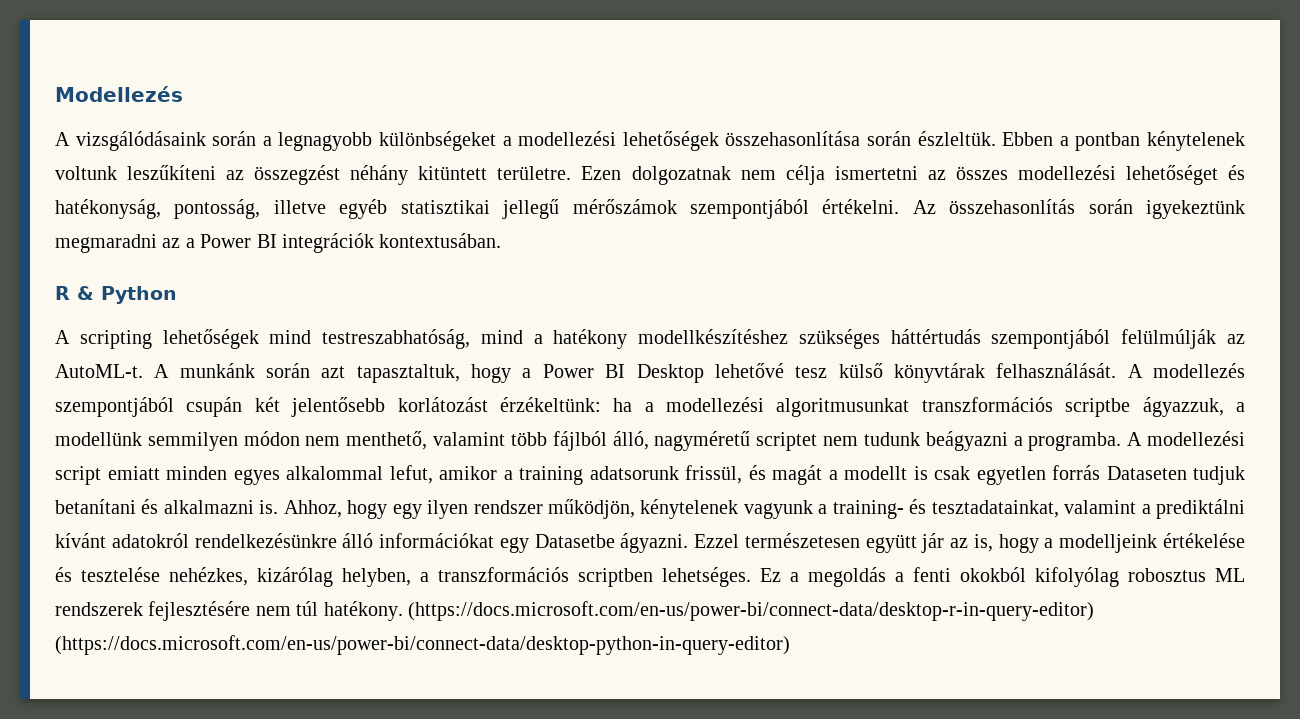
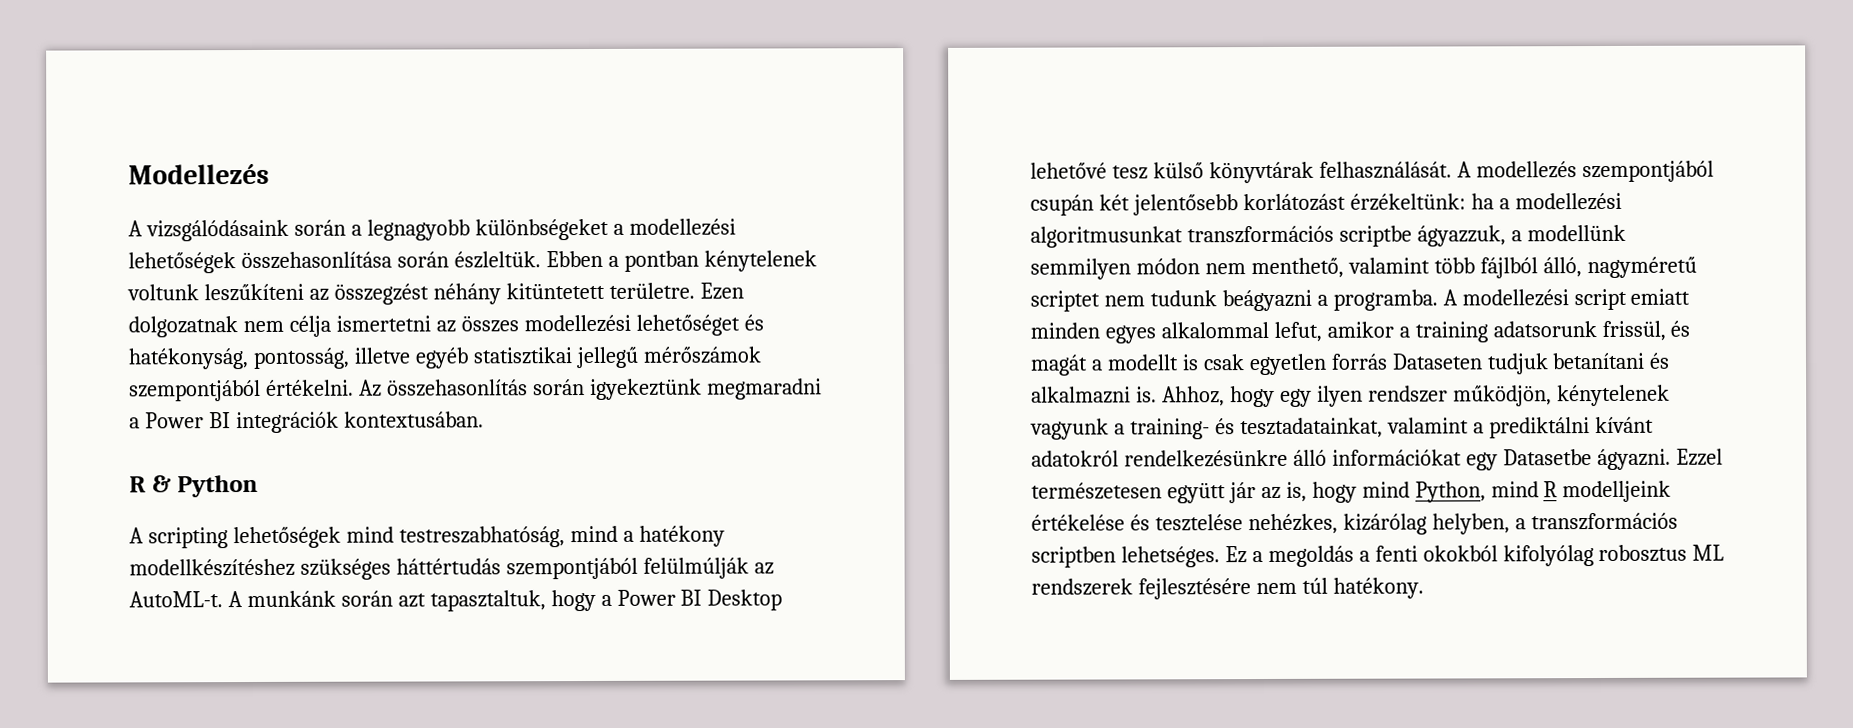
[418,166,488,180] kitüntett -> [505,282,605,300] kitüntetett
[162,238,181,248] az -> (822, 389) none
[1044,538,1054,548] a -> [1361,481,1559,503] mind Python, mind R
[408,601,1094,621] [55,635,790,655] (https://docs.microsoft.com/en-us/power-bi/connect-data/desktop-r-in-query-editor) (https://docs.microsoft.com/en-us/power-bi/connect-data/desktop-python-in-query-editor) -> (1424, 588) none

